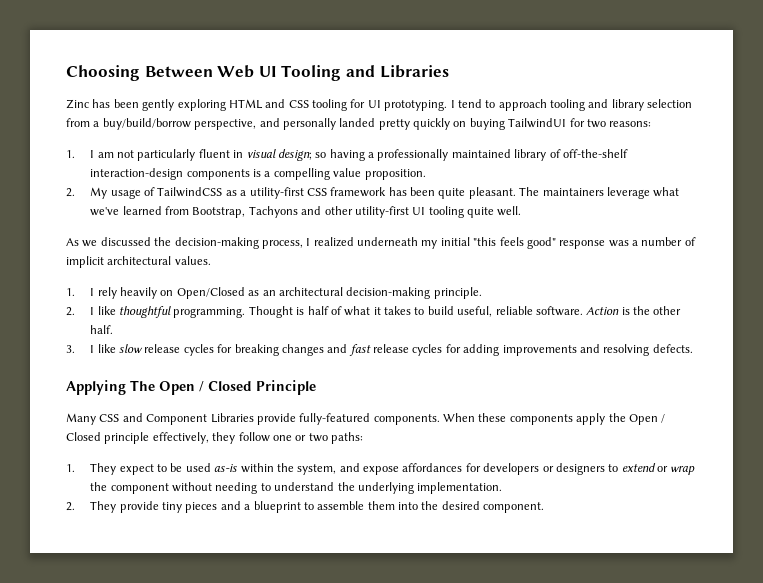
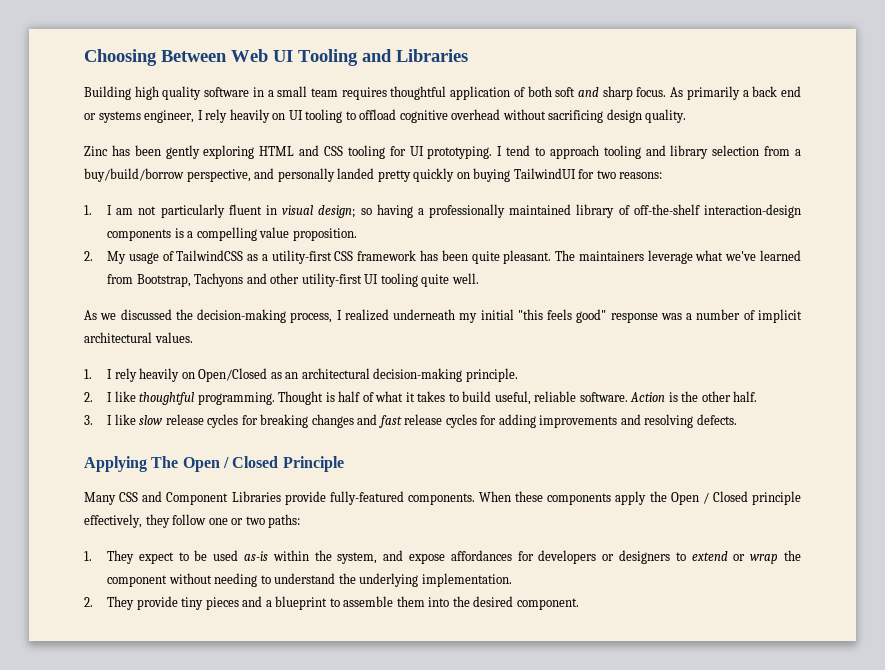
(449, 71) none -> [84,86,801,100] [84,109,687,123] // Building high quality software in a small team requires thoughtful application of both soft and sharp focus. As primarily a back end or systems engineer, I rely heavily on UI tooling to offload cognitive overhead without sacrificing design quality.

